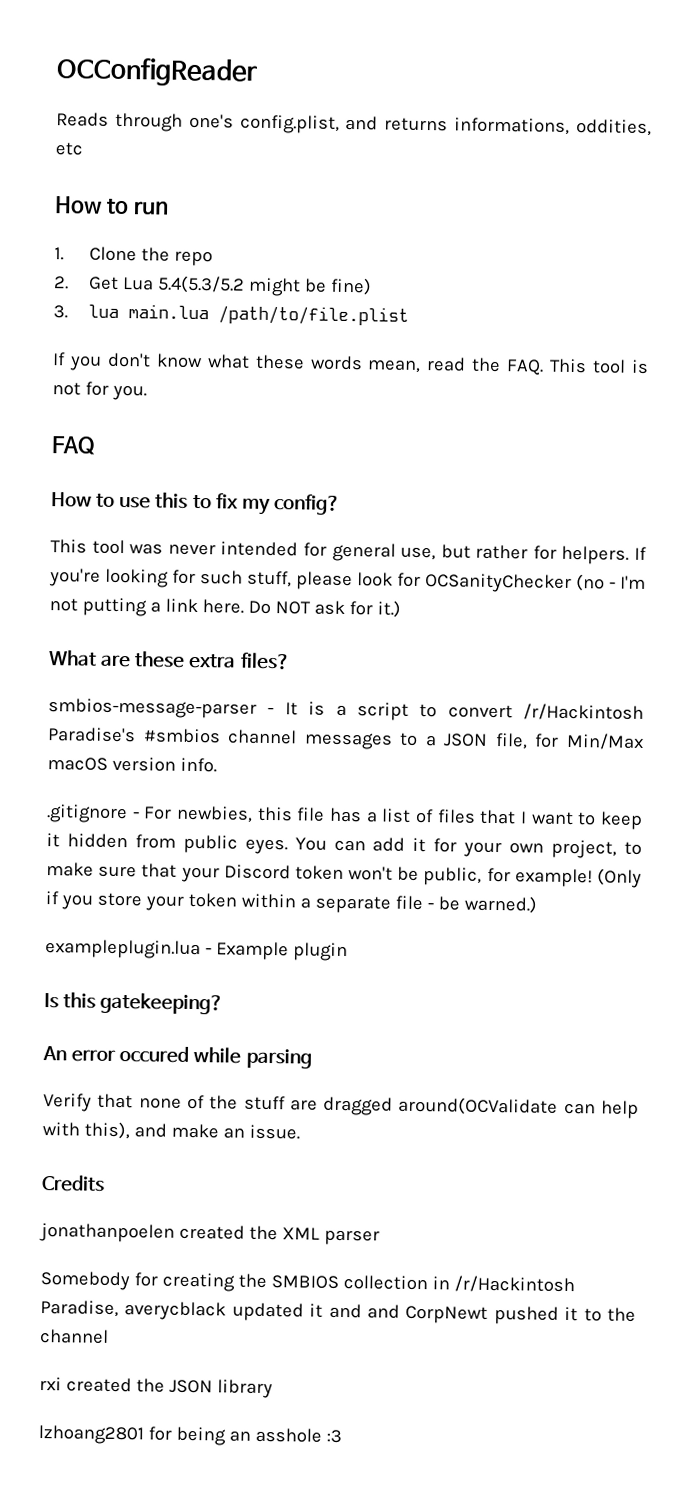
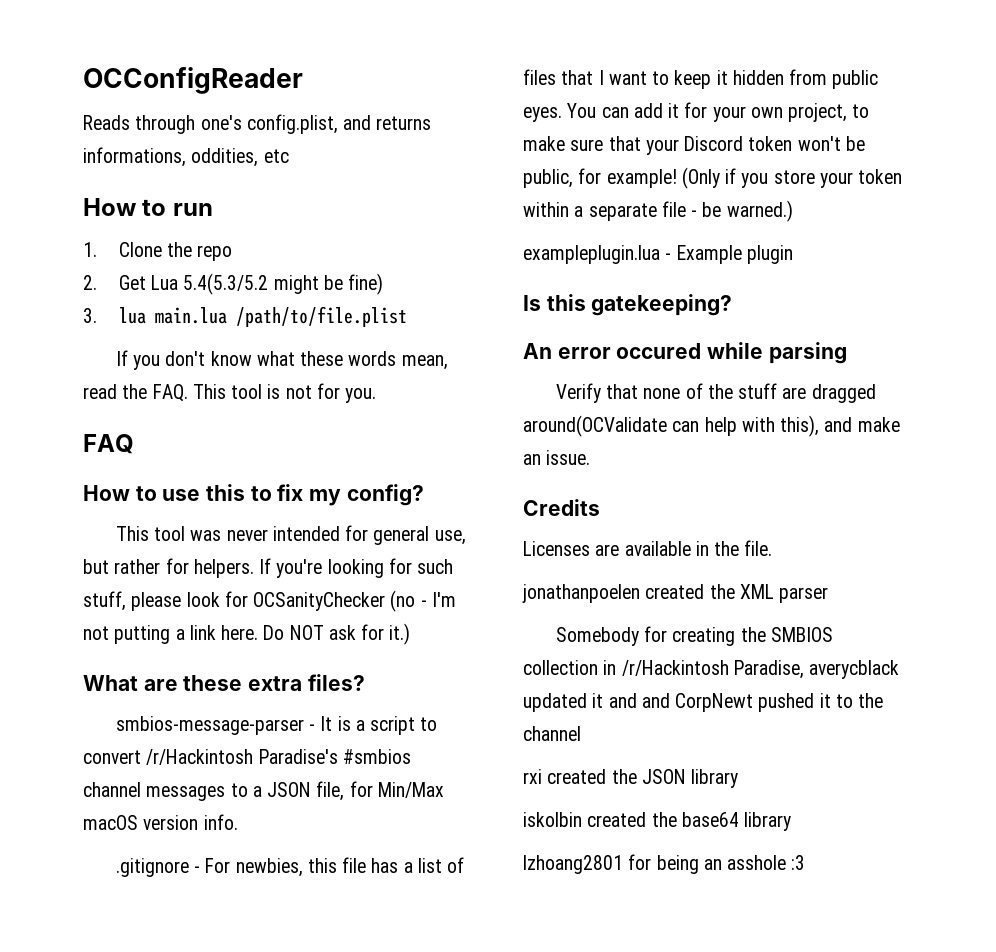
(105, 1183) none -> [523,540,773,556] // Licenses are available in the file.
(273, 1389) none -> [523,812,792,831] // iskolbin created the base64 library

